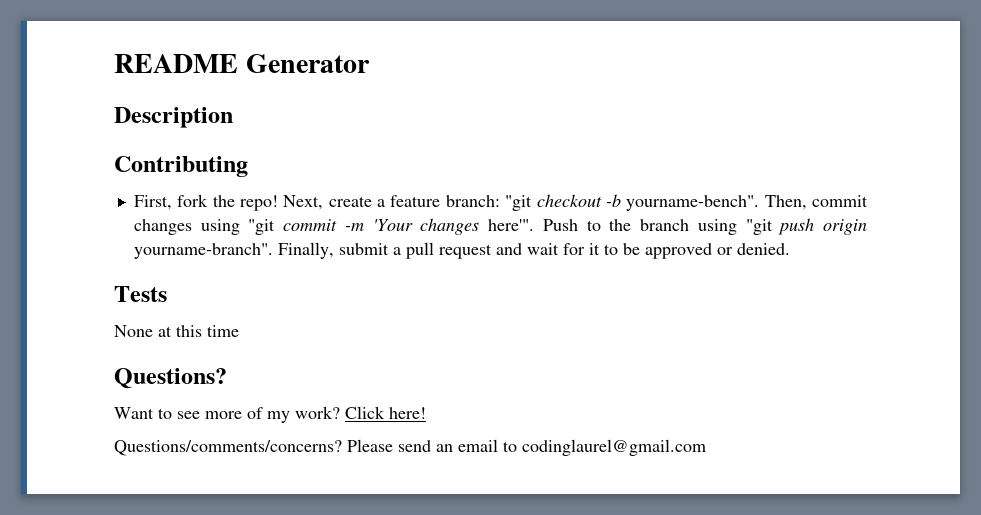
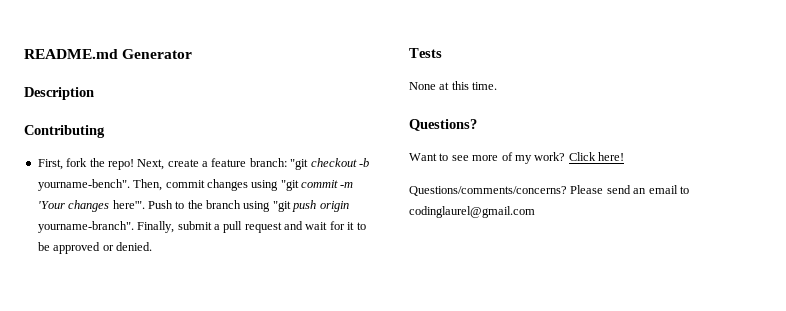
[114,54,238,73] README -> [24,49,118,59] README.md
[207,325,239,337] time -> [472,82,498,90] time.

